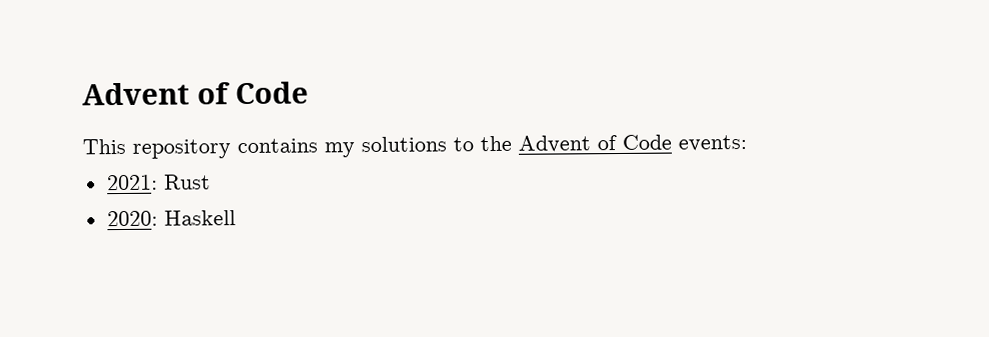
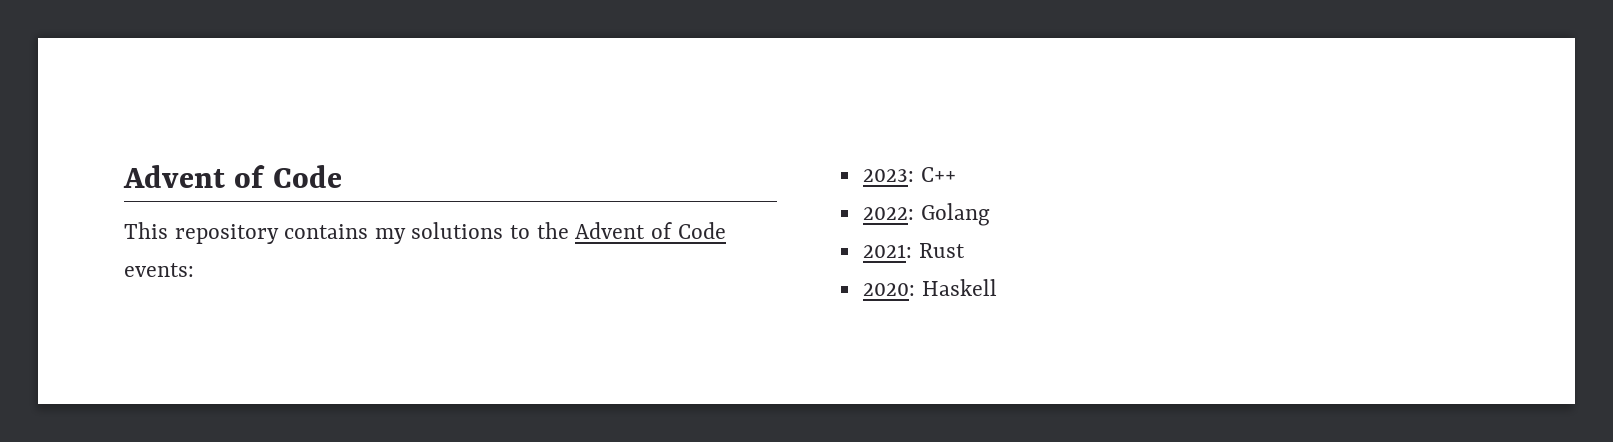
(747, 143) none -> [862,167,956,182] [862,203,990,226] // 2023: C++ // 2022: Golang

